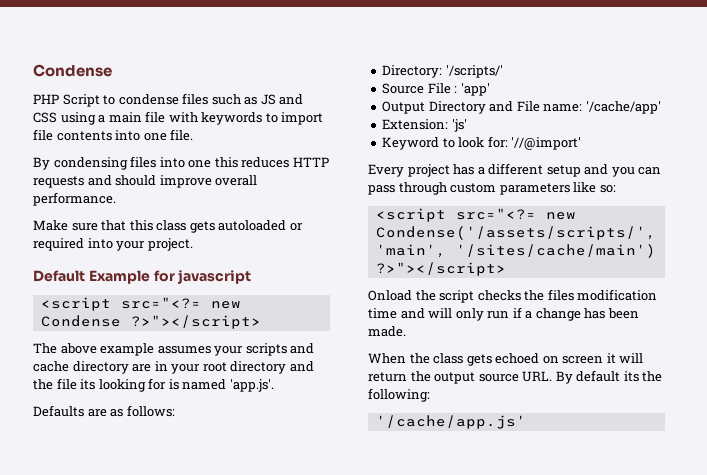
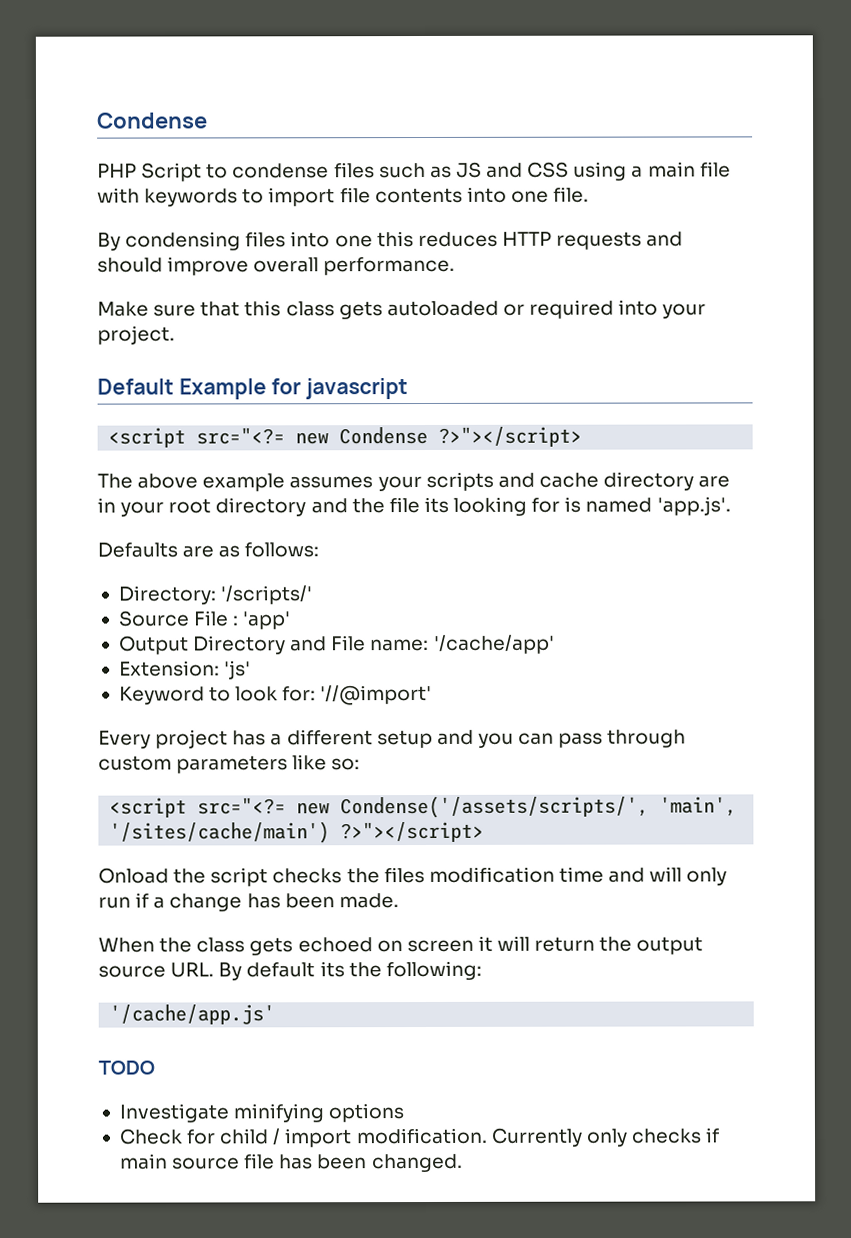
(526, 422) none -> [98,1060,155,1075] [118,1103,405,1123] [118,1127,721,1148] [119,1153,463,1173] // TODO // Investigate minifying options // Check for child / import modification. Currently only checks if main source file has been changed.

